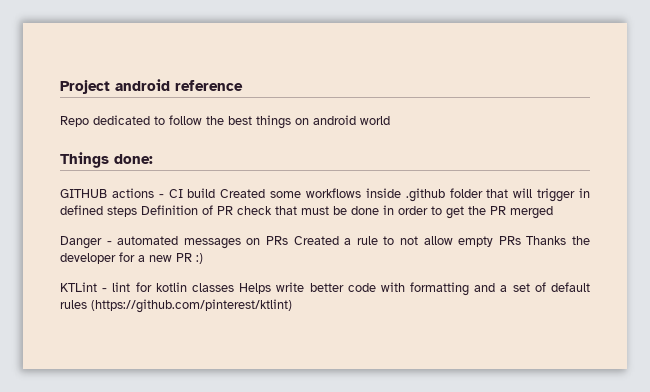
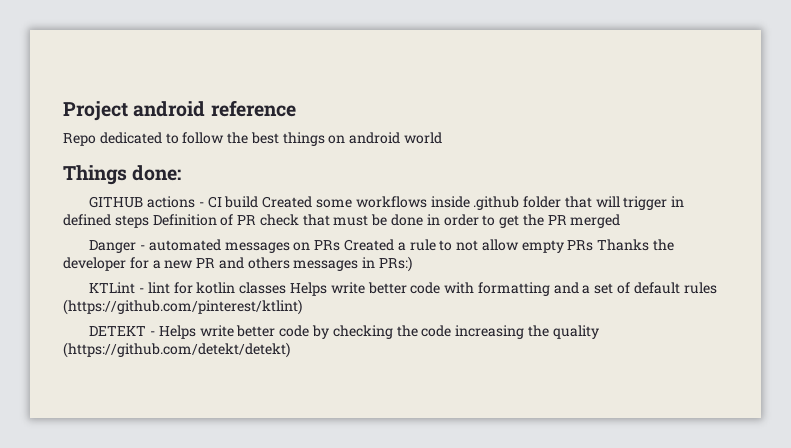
[196,253,203,264] :) -> [218,256,413,272] and others messages in PRs:)
(292, 306) none -> [89,325,599,339] [63,342,290,358] // DETEKT - Helps write better code by checking the code increasing the quality (https://github.com/detekt/detekt)

